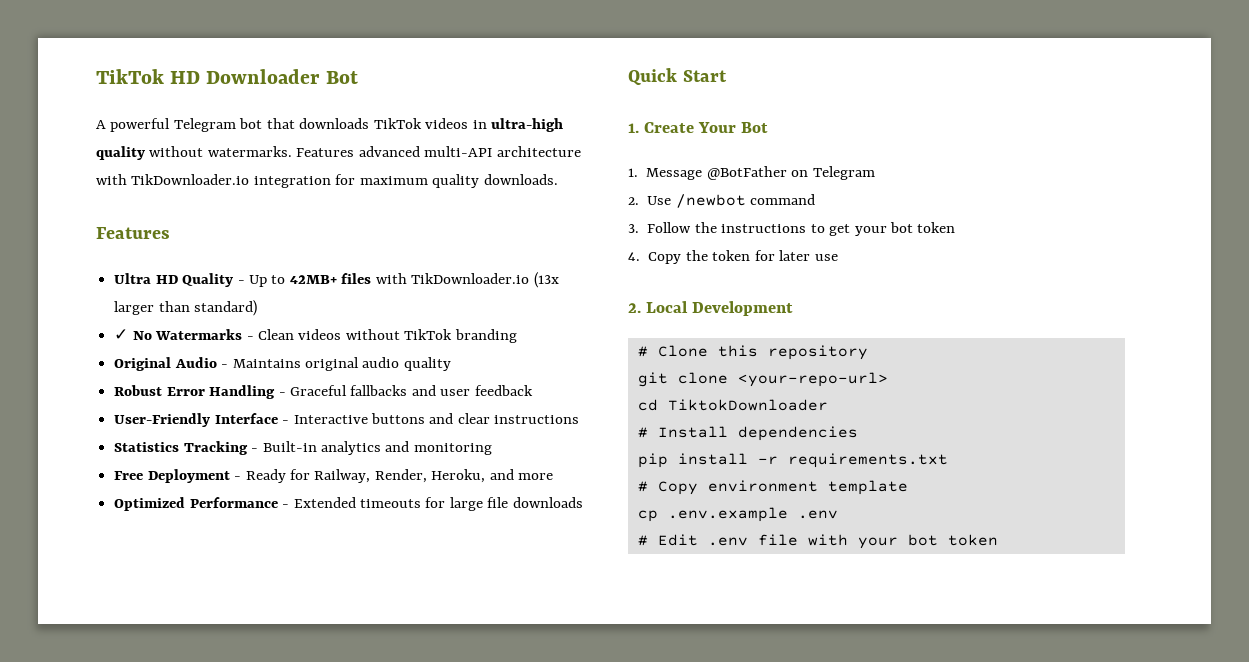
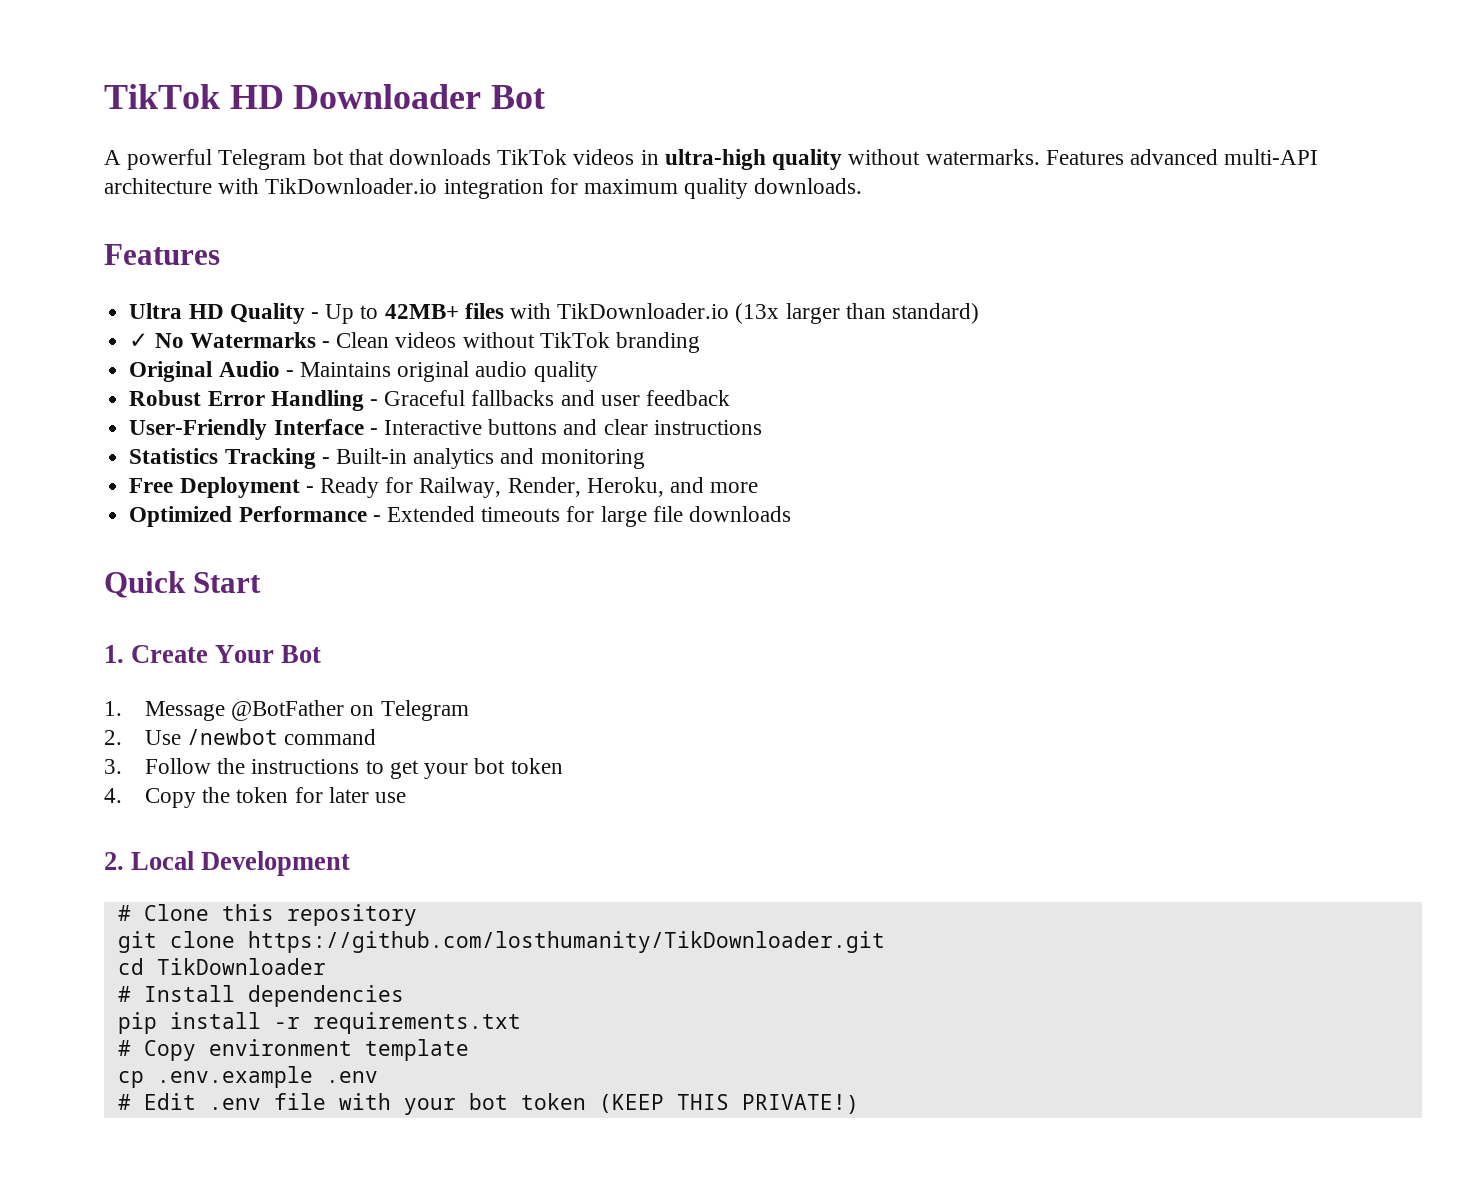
[737,372,888,387] <your-repo-url> -> [247,931,885,953] https://github.com/losthumanity/TikDownloader.git
[667,399,828,411] TiktokDownloader -> [156,958,326,975] TikDownloader
(998, 540) none -> [598,1094,859,1114] (KEEP THIS PRIVATE!)

